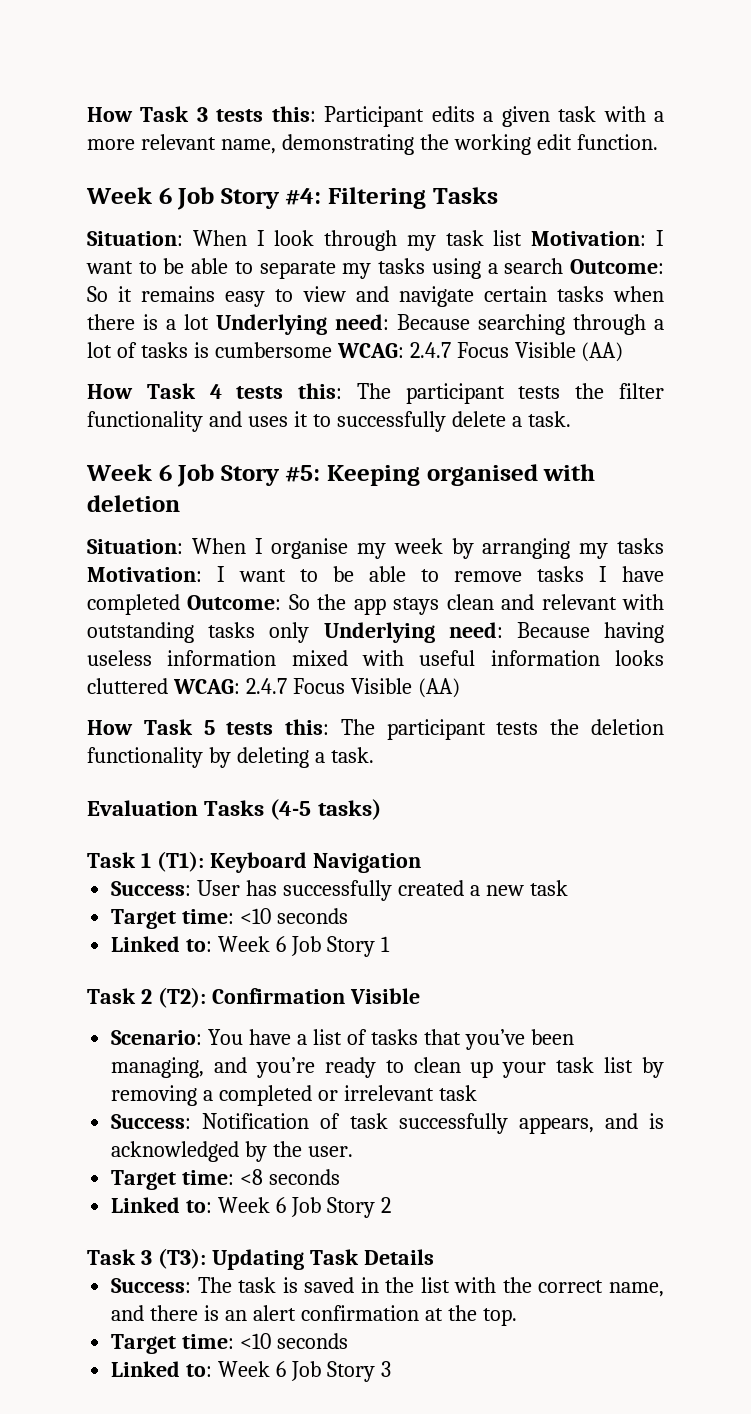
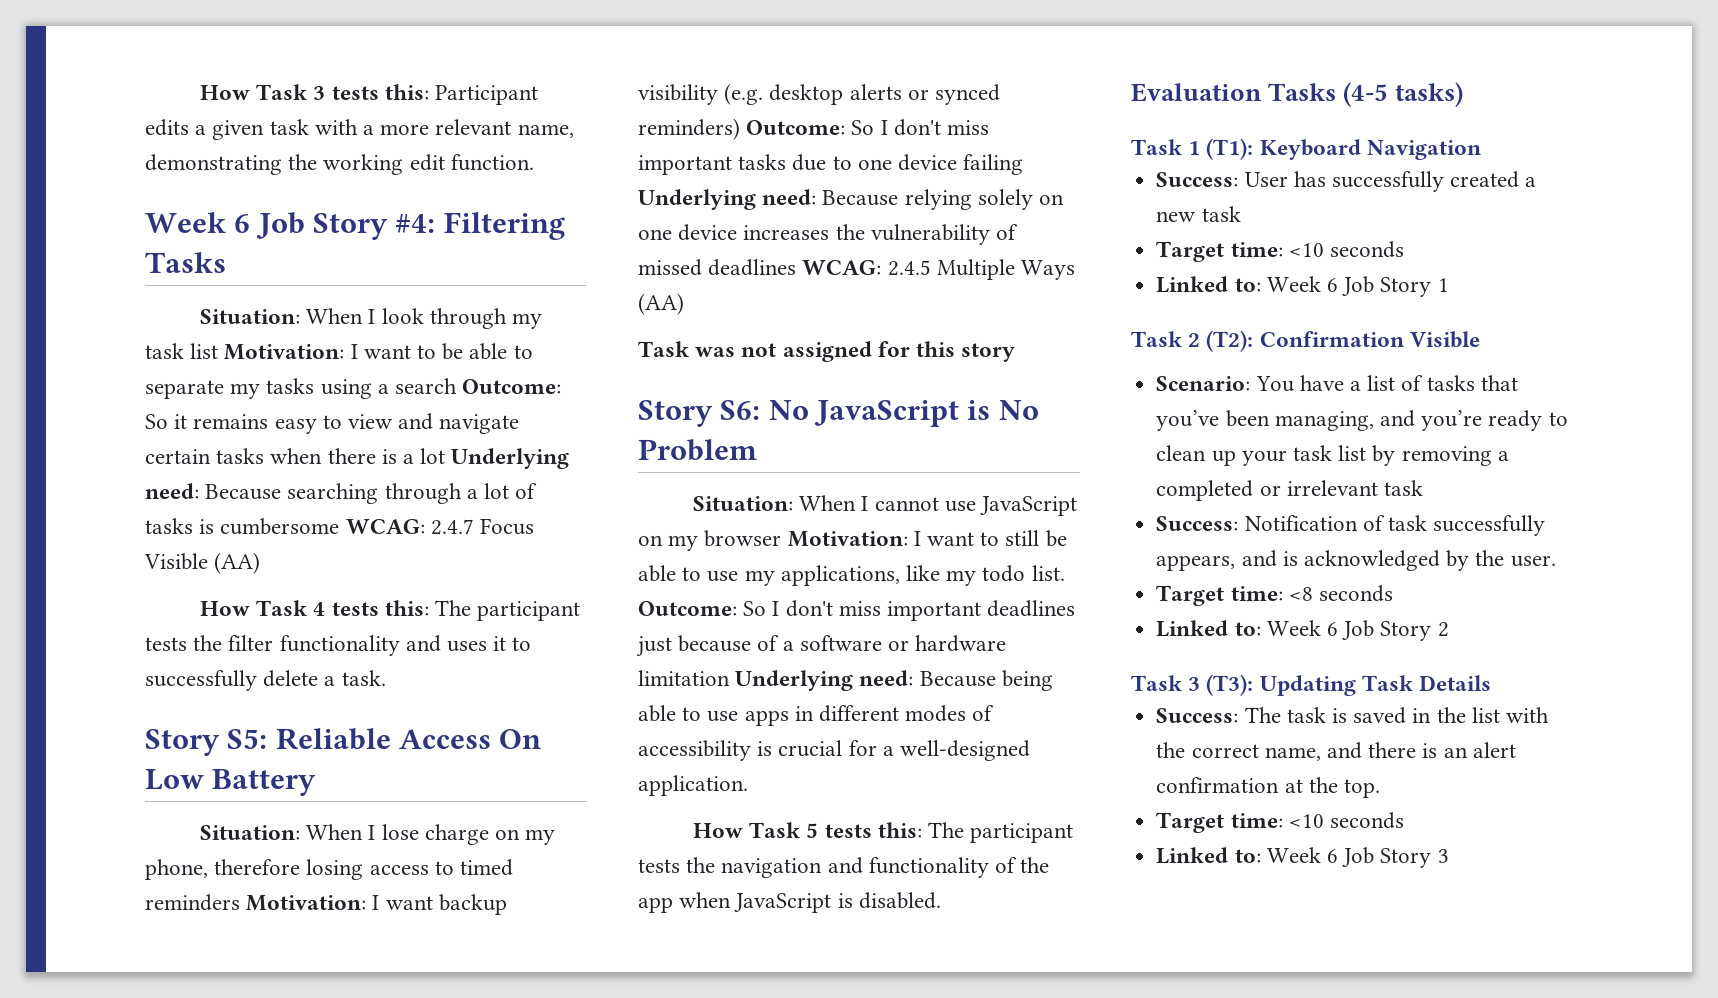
[86,464,596,487] [87,495,180,512] [87,538,664,559] [87,566,664,582] [87,594,665,615] [87,622,664,643] [87,650,664,666] [87,678,460,698] Week 6 Job Story #5: Keeping organised with deletion // Situation: When I organise my week by arranging my tasks Motivation: I want to be able to remove tasks I have completed Outcome: So the app stays clean and relevant with outstanding tasks only Underlying need: Because having useless information mixed with useful information looks cluttered WCAG: 2.4.7 Focus Visible (AA) -> [145,728,542,756] [145,769,317,796] [199,824,556,845] [145,859,514,880] [145,894,507,915] [638,83,1001,105] [638,118,990,140] [638,154,1024,175] [638,189,1065,210] [638,224,1019,245] [638,259,1076,280] [638,293,684,315] [638,341,1016,362] [638,400,1039,427] [638,439,757,461] [692,495,1078,516] [638,530,1067,551] [638,565,1065,586] [638,600,1076,621] [636,635,1007,657] [638,670,1053,691] [638,705,995,726] [638,740,1031,761] [638,775,748,796] Story S5: Reliable Access On Low Battery // Situation: When I lose charge on my phone, therefore losing access to timed reminders Motivation: I want backup visibility (e.g. desktop alerts or synced reminders) Outcome: So I don't miss important tasks due to one device failing Underlying need: Because relying solely on one device increases the vulnerability of missed deadlines WCAG: 2.4.5 Multiple Ways (AA) // Task was not assigned for this story // Story S6: No JavaScript is No Problem // Situation: When I cannot use JavaScript on my browser Motivation: I want to still be able to use my applications, like my todo list. Outcome: So I don't miss important deadlines just because of a software or hardware limitation Underlying need: Because being able to use apps in different modes of accessibility is crucial for a well-designed application.
[591,719,664,735] [87,747,374,768] deletion functionality by deleting a task. -> [721,857,1050,878] [638,892,941,913] navigation and functionality of the app when JavaScript is disabled.

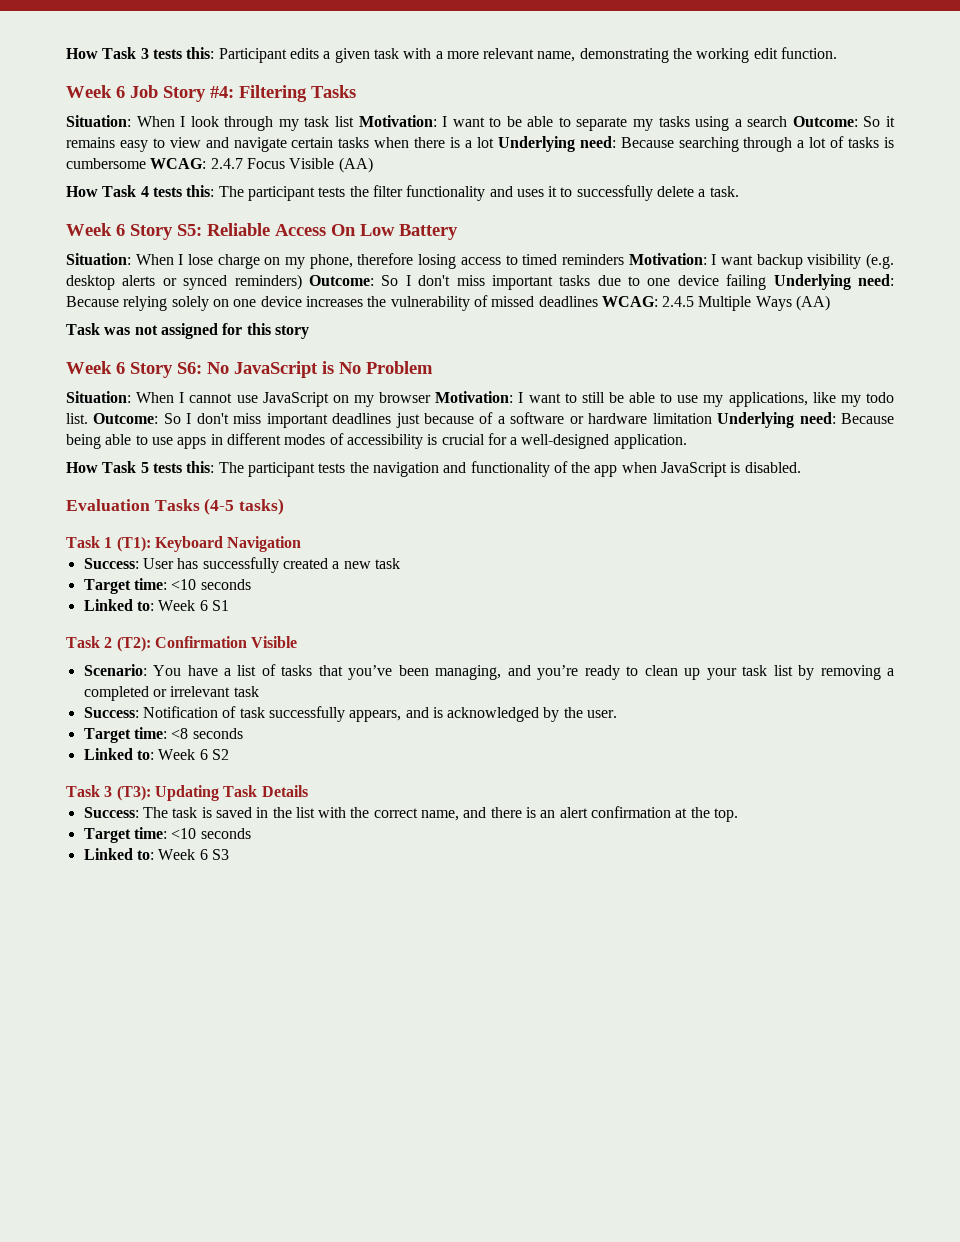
(386, 678) none -> [66,223,125,236] Week 6
(1016, 352) none -> [66,361,125,374] Week 6
[1342,276,1449,297] Job Story 1 -> [211,600,229,611] S1
[1342,620,1449,641] Job Story 2 -> [211,749,229,760] S2
[1342,847,1449,868] Job Story 3 -> [211,849,229,860] S3

